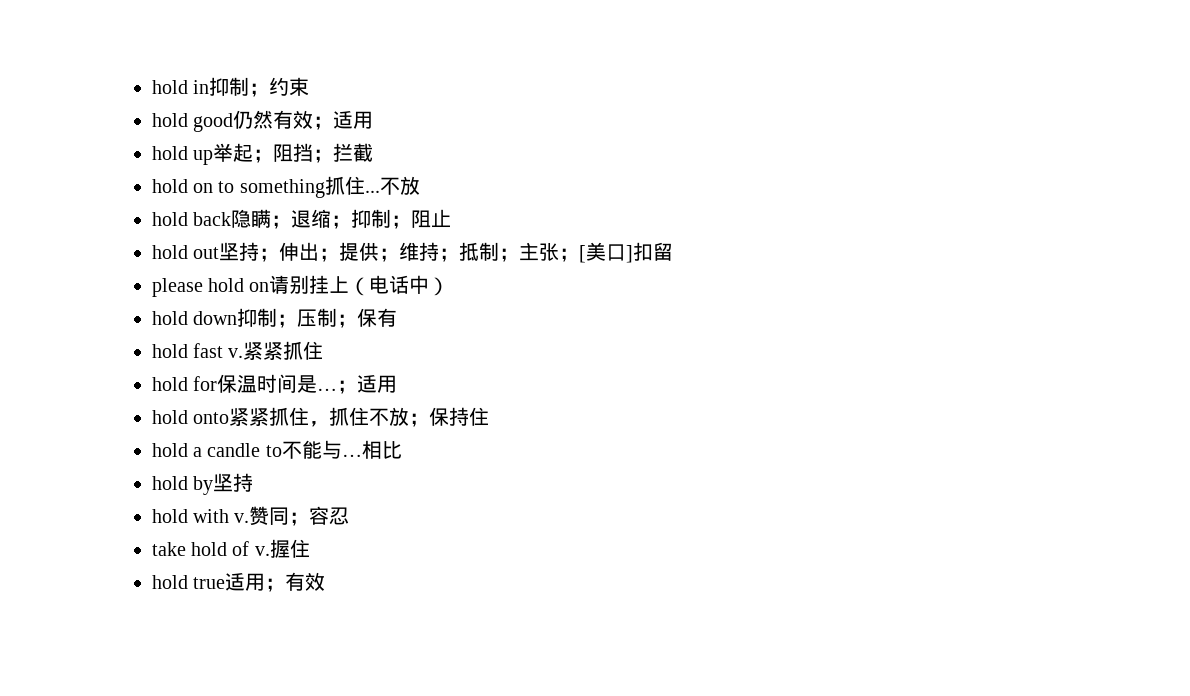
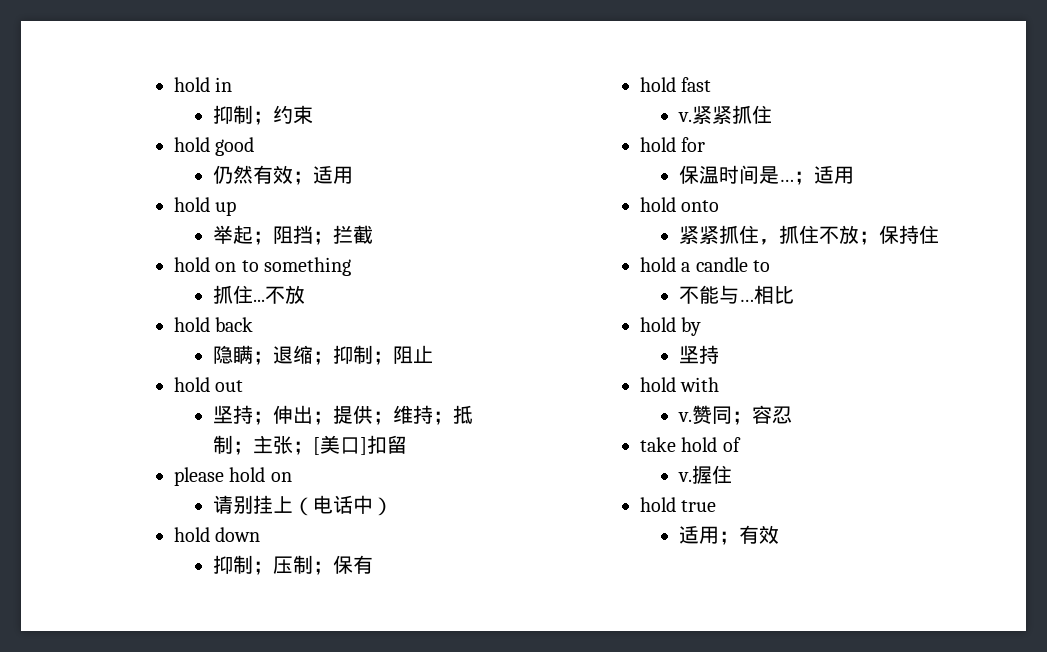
(209, 87) none -> (233, 84) //
(233, 122) none -> (255, 146) //
(213, 157) none -> (237, 208) //
(325, 188) none -> (352, 266) //
(231, 219) none -> (254, 324) //
(219, 253) none -> (244, 386) //
(270, 287) none -> (292, 477) //
(237, 318) none -> (261, 534) //
(223, 350) none -> (712, 84) //
(217, 383) none -> (706, 144) //
(229, 418) none -> (720, 206) //
(282, 451) none -> (771, 266) //
(213, 485) none -> (702, 326) //
(229, 516) none -> (720, 384) //
(250, 548) none -> (741, 444) //
(225, 583) none -> (717, 506) //

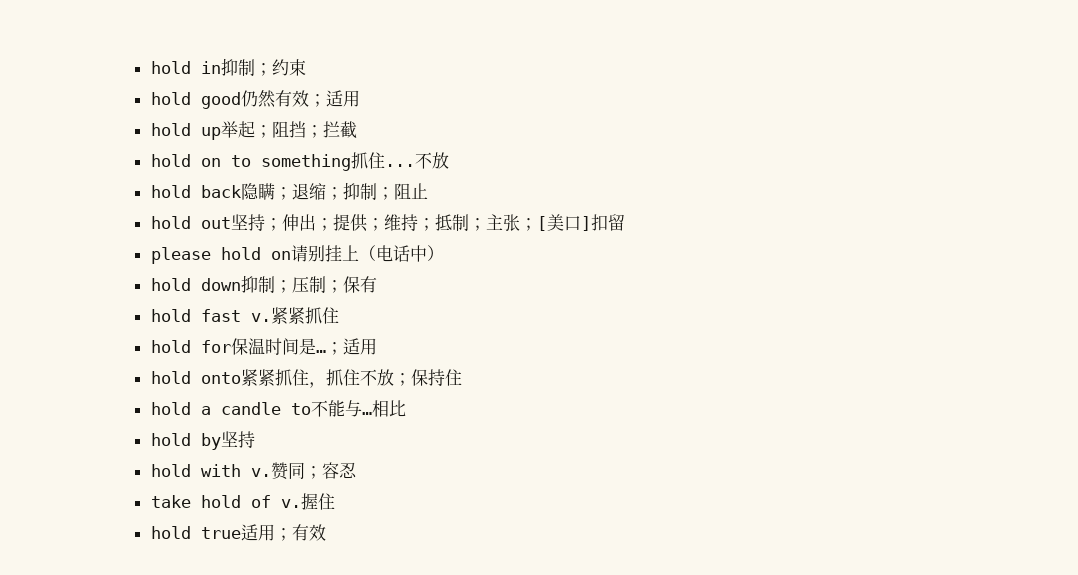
(233, 84) // -> (221, 67) none
(255, 146) // -> (241, 100) none
(237, 208) // -> (221, 133) none
(352, 266) // -> (351, 162) none
(254, 324) // -> (241, 191) none
(244, 386) // -> (231, 223) none
(292, 477) // -> (291, 255) none
(261, 534) // -> (241, 284) none
(712, 84) // -> (241, 315) none
(706, 144) // -> (231, 346) none
(720, 206) // -> (241, 378) none
(771, 266) // -> (311, 409) none
(702, 326) // -> (221, 441) none
(720, 384) // -> (241, 470) none
(741, 444) // -> (271, 501) none
(717, 506) // -> (241, 533) none

